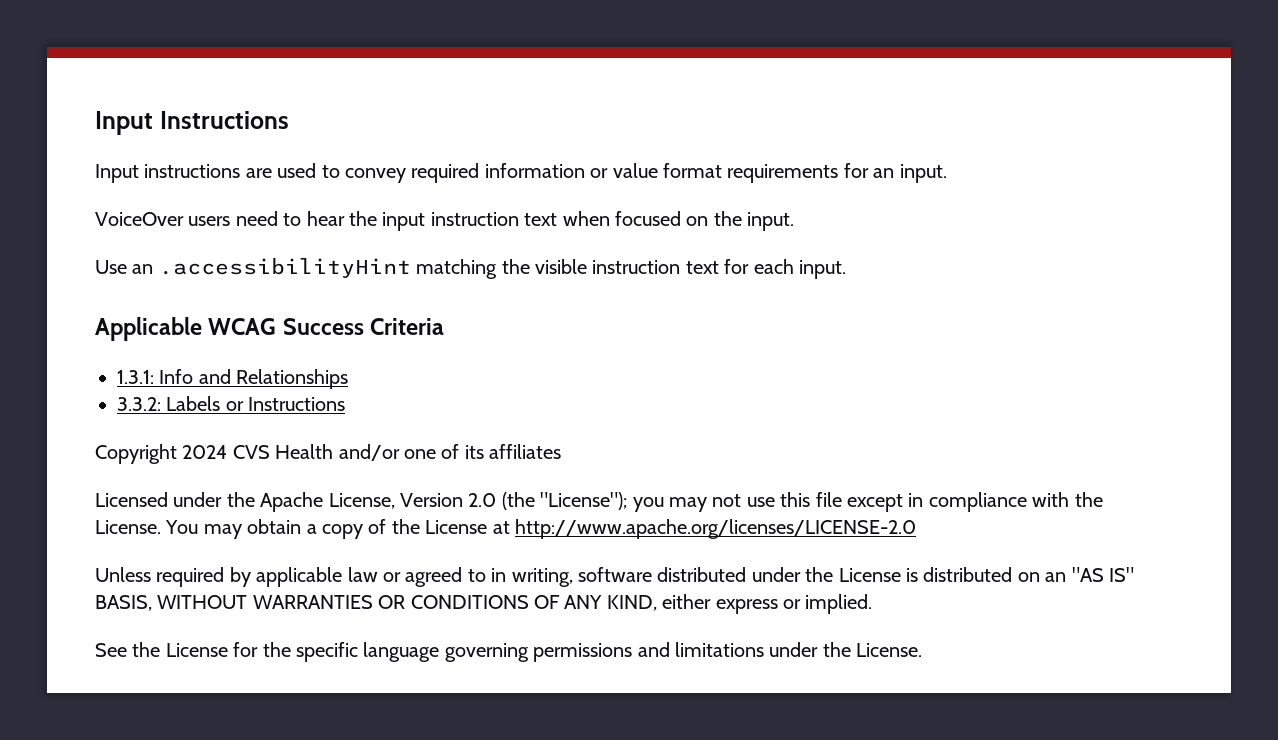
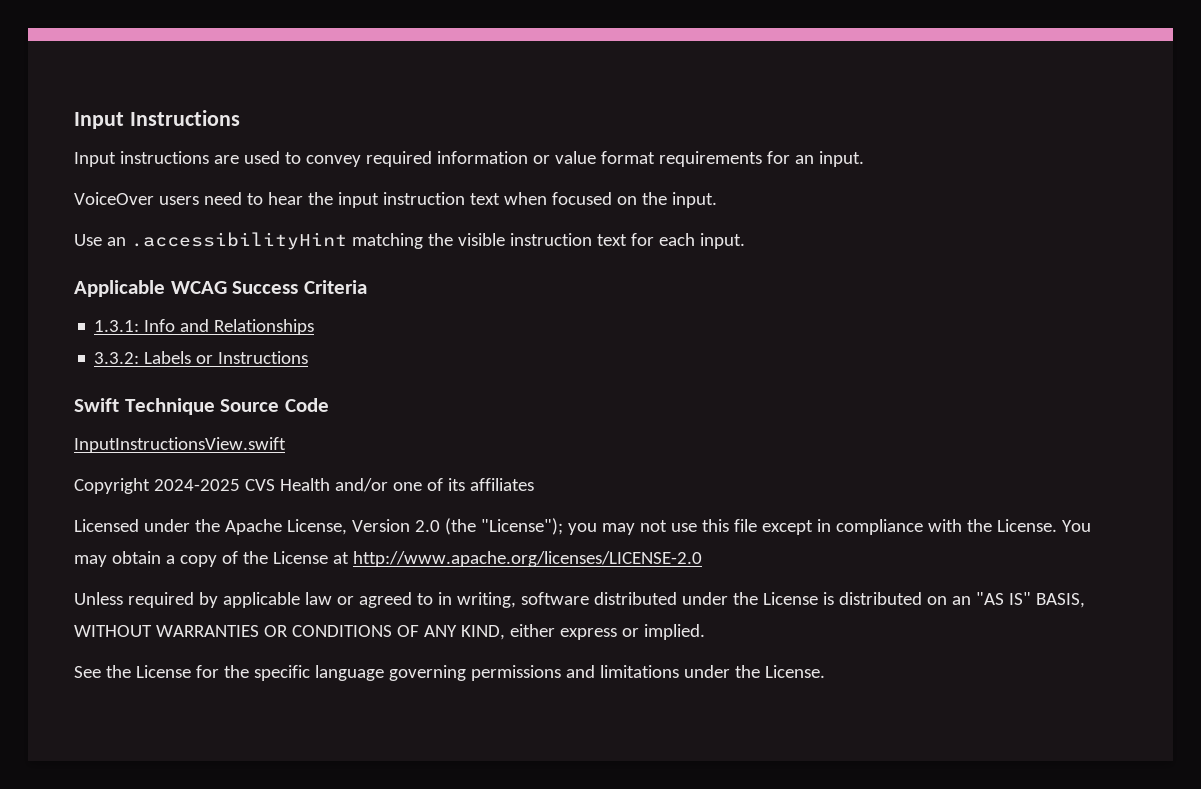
(346, 404) none -> [74,398,329,415] [74,437,286,453] // Swift Technique Source Code // InputInstructionsView.swift
[182,445,228,459] 2024 -> [153,479,240,491] 2024-2025

